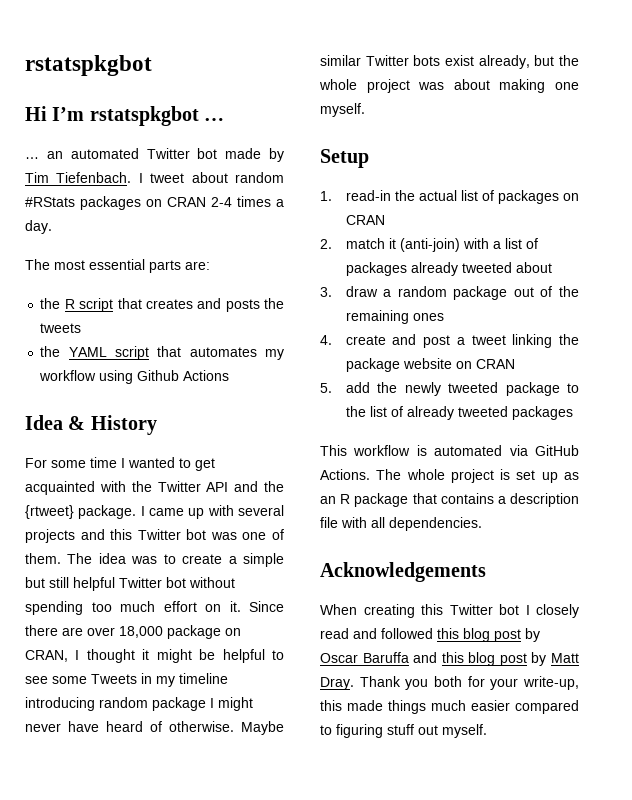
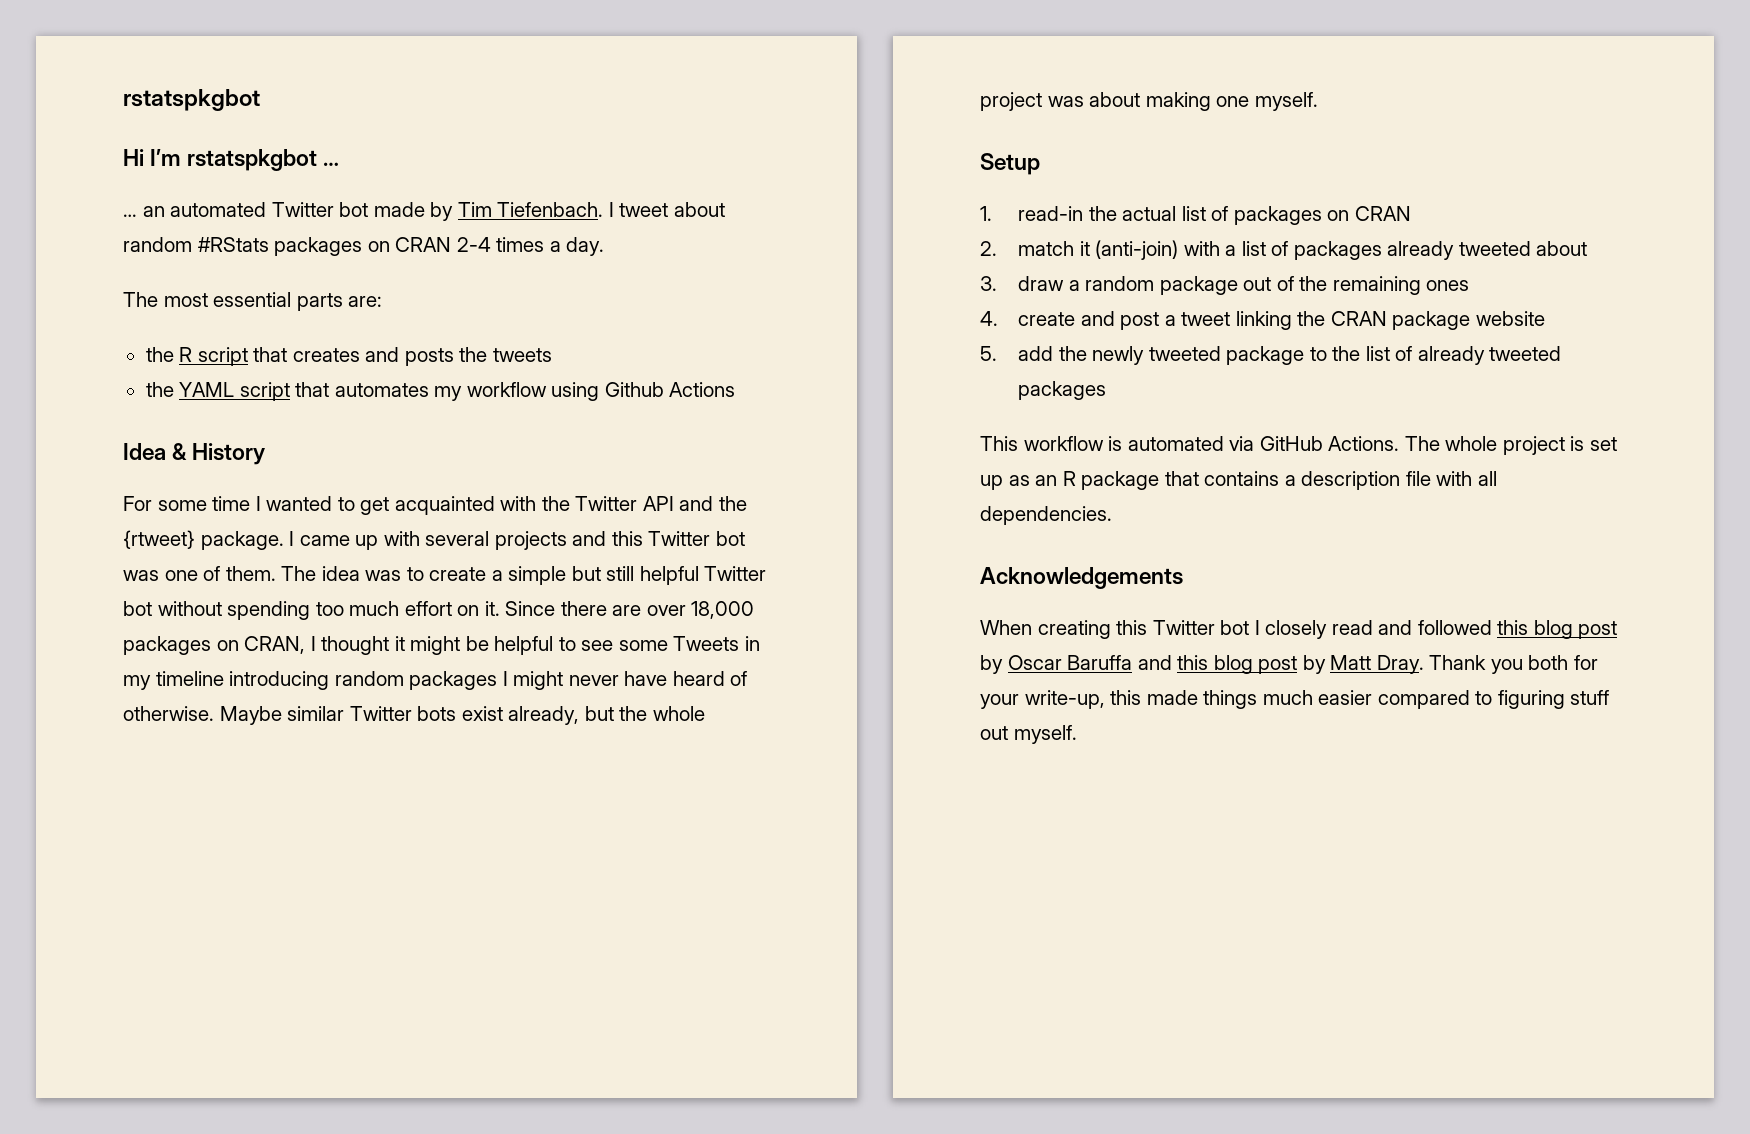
[167,625,221,639] package -> [123,636,211,655] packages
[152,697,206,711] package -> [409,671,498,690] packages
(579, 339) none -> [1330,311,1387,326] CRAN
[455,359,515,369] on CRAN -> (1545, 318) none

